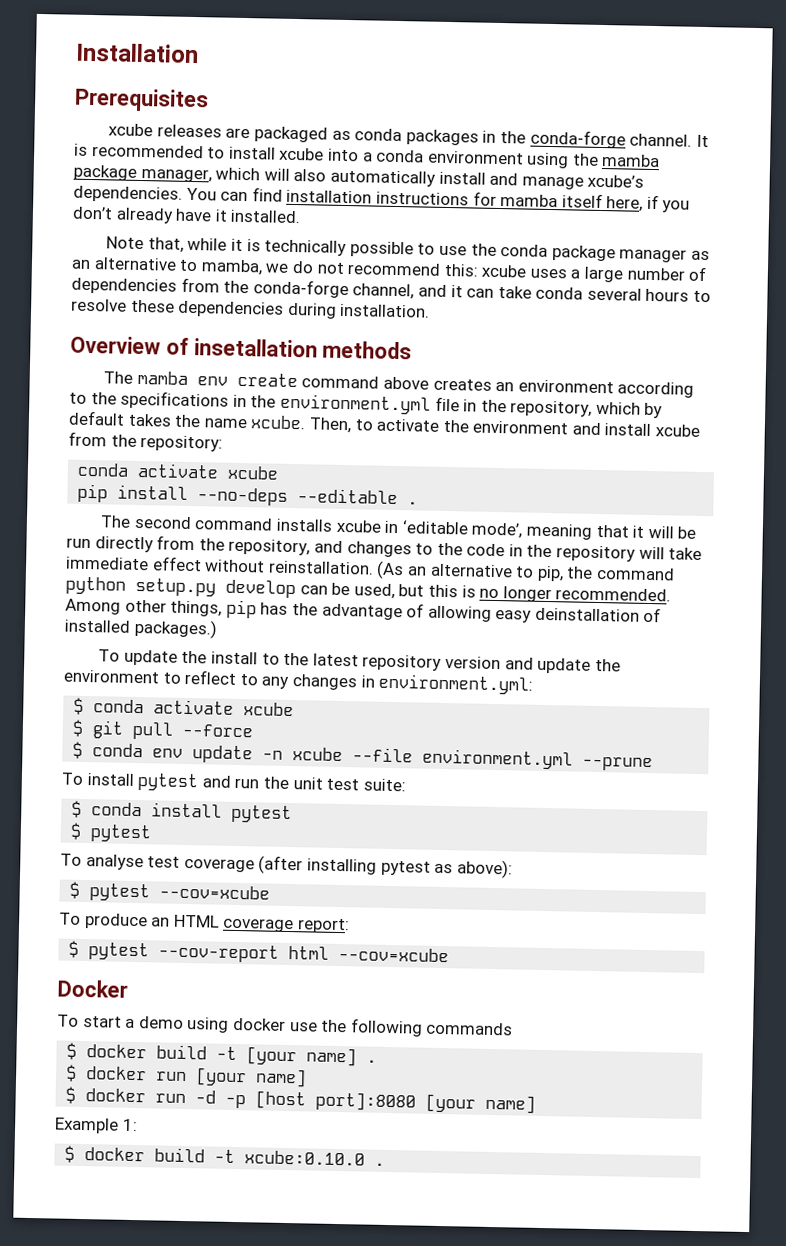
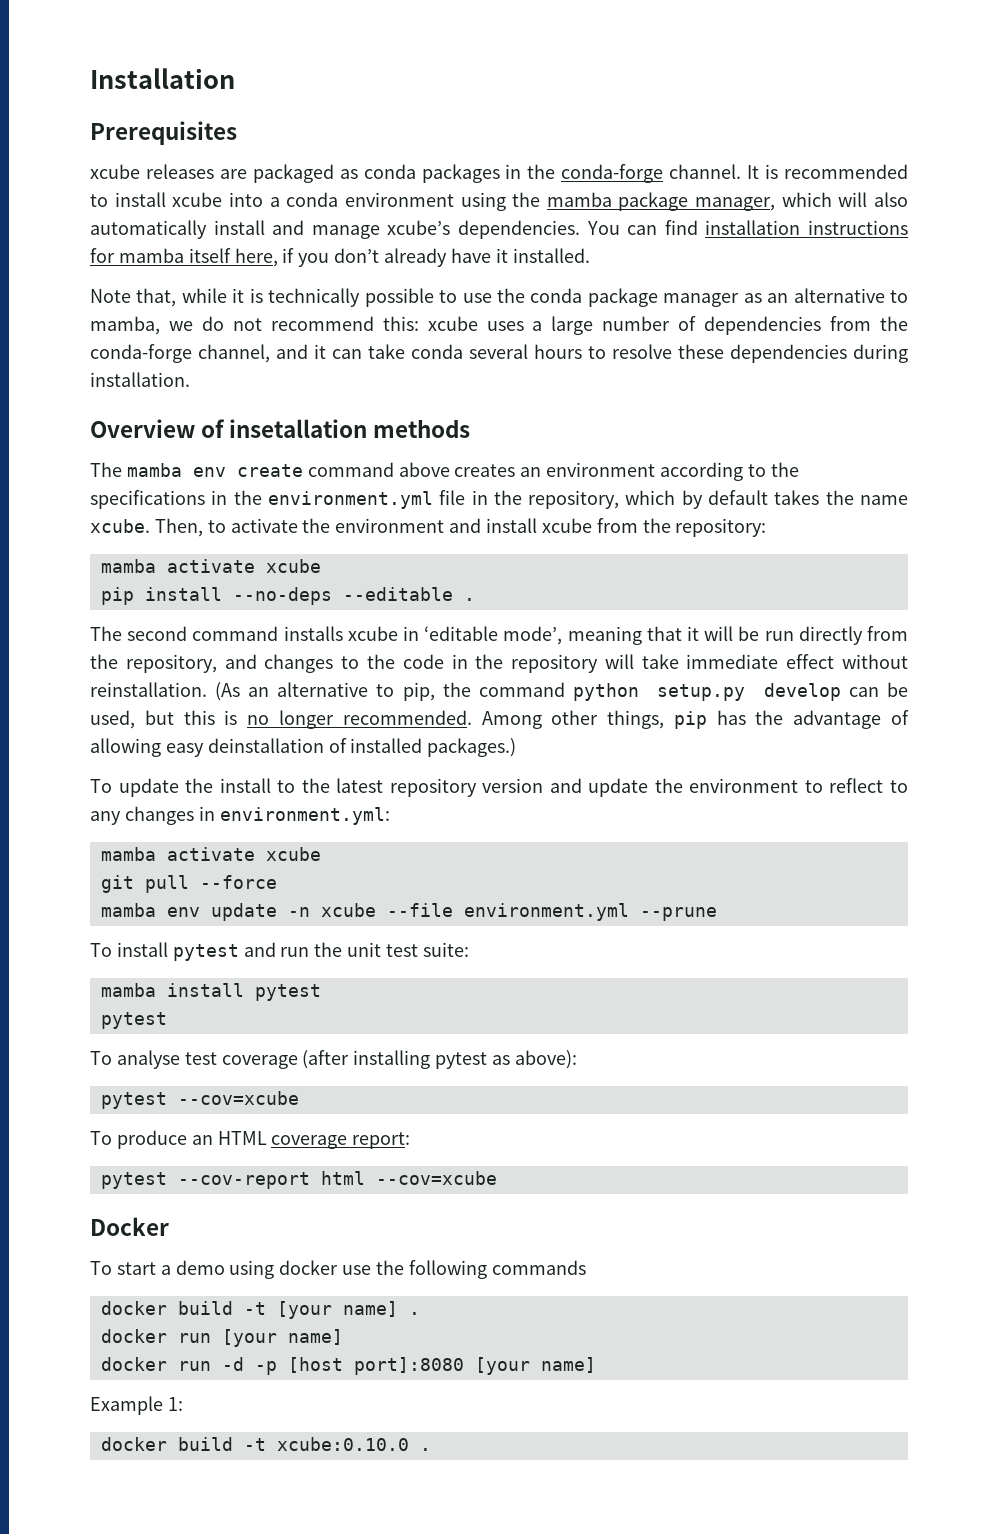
[77,462,130,477] conda -> [100,559,156,573] mamba
[73,697,295,717] [72,719,85,737] $ conda activate xcube // $ -> [100,847,321,861] mamba activate xcube //
[72,741,144,759] $ conda -> [100,903,156,917] mamba
[71,800,143,818] $ conda -> [100,983,156,997] mamba
[70,822,83,840] $ -> (321, 992) none
[69,881,81,899] $ -> (577, 1059) none
[68,940,80,958] $ -> (411, 1140) none
[66,1042,78,1060] $ -> (586, 1267) none
[65,1064,78,1082] $ -> (420, 1313) none
[65,1086,77,1104] $ -> (343, 1337) none
[64,1145,76,1163] $ -> (183, 1404) none

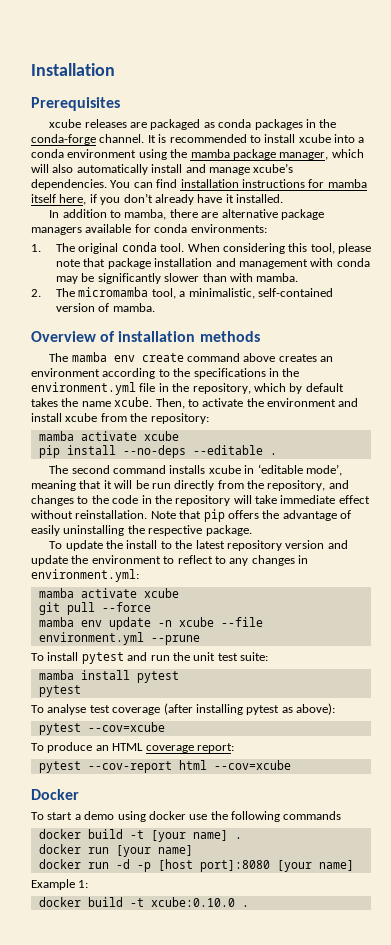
[90,288,908,307] [90,316,909,335] [90,344,908,363] [90,372,190,387] Note that, while it is technically possible to use the conda package manager as an alternative to mamba, we do not recommend this: xcube uses a large number of dependencies from the conda-forge channel, and it can take conda several hours to resolve these dependencies during installation. -> [49,209,324,220] [31,224,267,235] [31,242,371,254] [55,258,370,269] [55,273,299,284] [31,287,333,299] [55,303,155,312] In addition to mamba, there are alternative package managers available for conda environments: // 1. The original conda tool. When considering this tool, please note that package installation and management with conda may be significantly slower than with mamba. // 2. The micromamba tool, a minimalistic, self-contained version of mamba.
[229,419,368,438] insetallation -> [118,331,196,342] installation
[215,682,908,701] [90,710,910,729] [90,738,517,757] (As an alternative to pip, the command python setup.py develop can be used, but this is no longer recommended. Among other things, pip has the advantage of allowing easy deinstallation of installed packages.) -> [150,509,351,522] [31,525,252,536] Note that pip offers the advantage of easily uninstalling the respective package.

